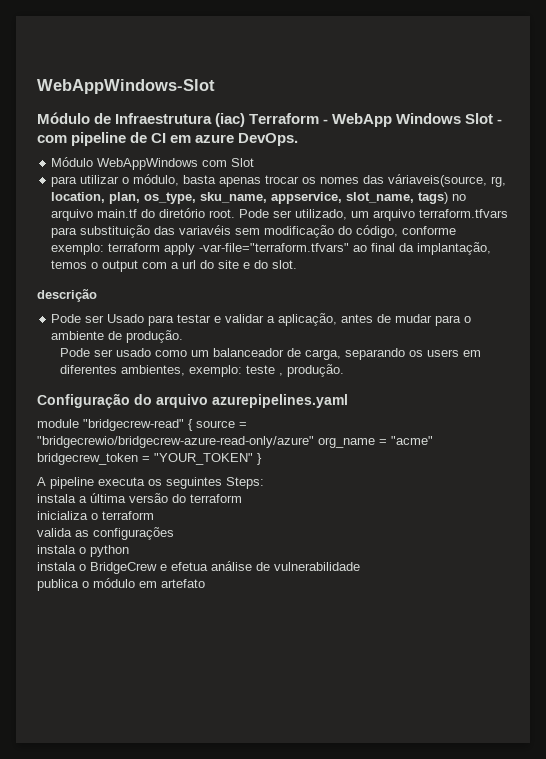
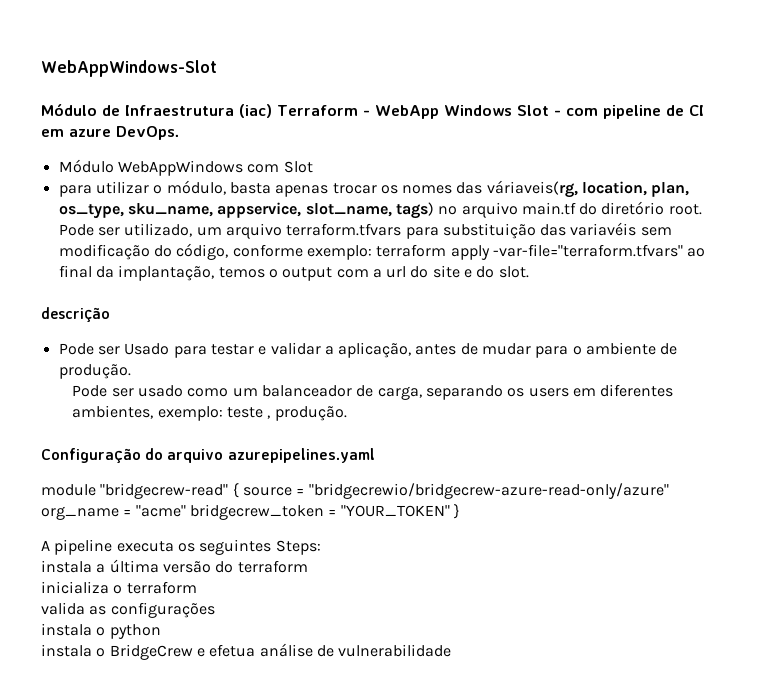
[388,174,507,187] váriaveis(source, rg, -> [486,180,578,198] váriaveis(rg,
[37,578,205,591] // publica o módulo em artefato -> (452, 650) none

